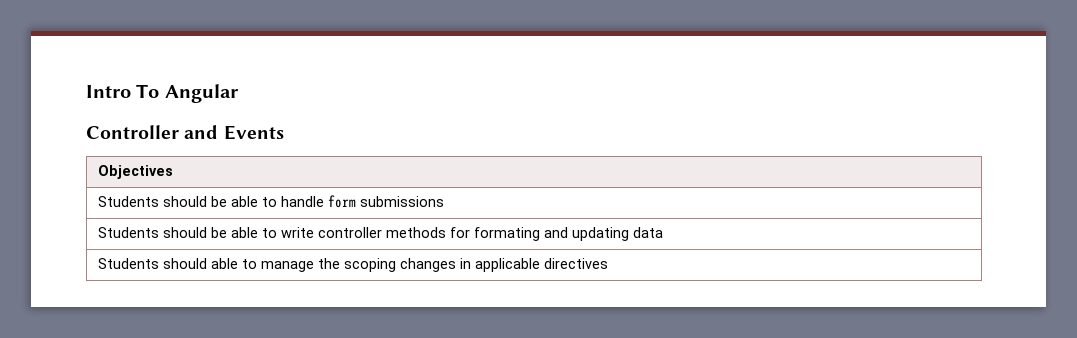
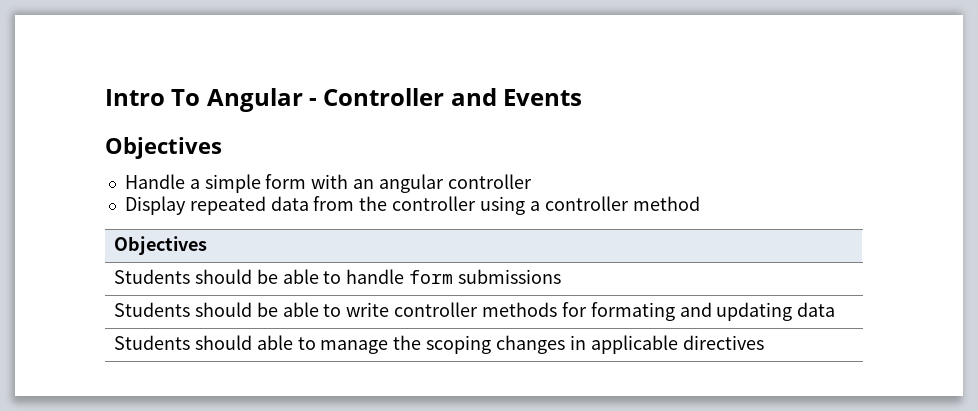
(239, 93) // -> [309,98,318,106] -
(284, 132) none -> [105,137,222,159] [124,174,532,193] [124,196,700,215] // Objectives // Handle a simple form with an angular controller // Display repeated data from the controller using a controller method

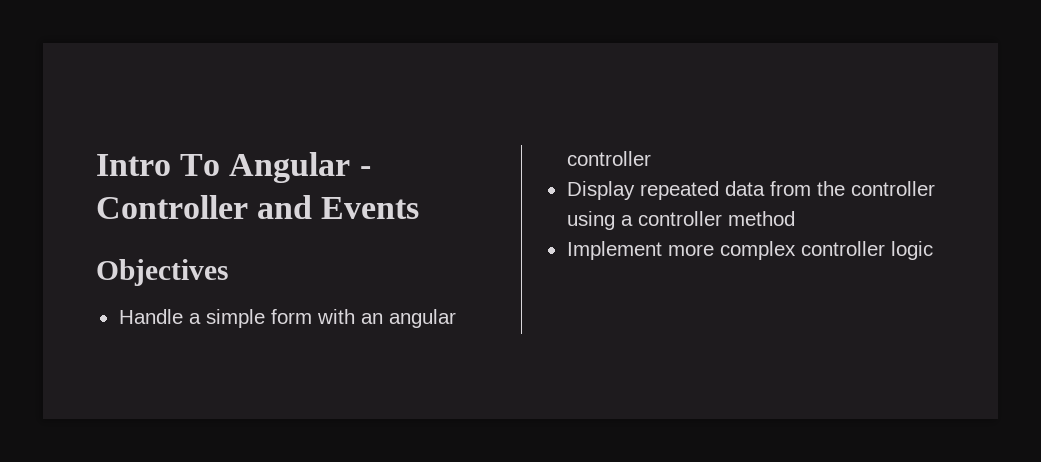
[114,236,208,255] [114,269,562,284] [114,302,836,321] [114,335,764,354] // Objectives // Students should be able to handle form submissions // Students should be able to write controller methods for formating and updating data // Students should able to manage the scoping changes in applicable directives -> [566,241,933,260] // Implement more complex controller logic

